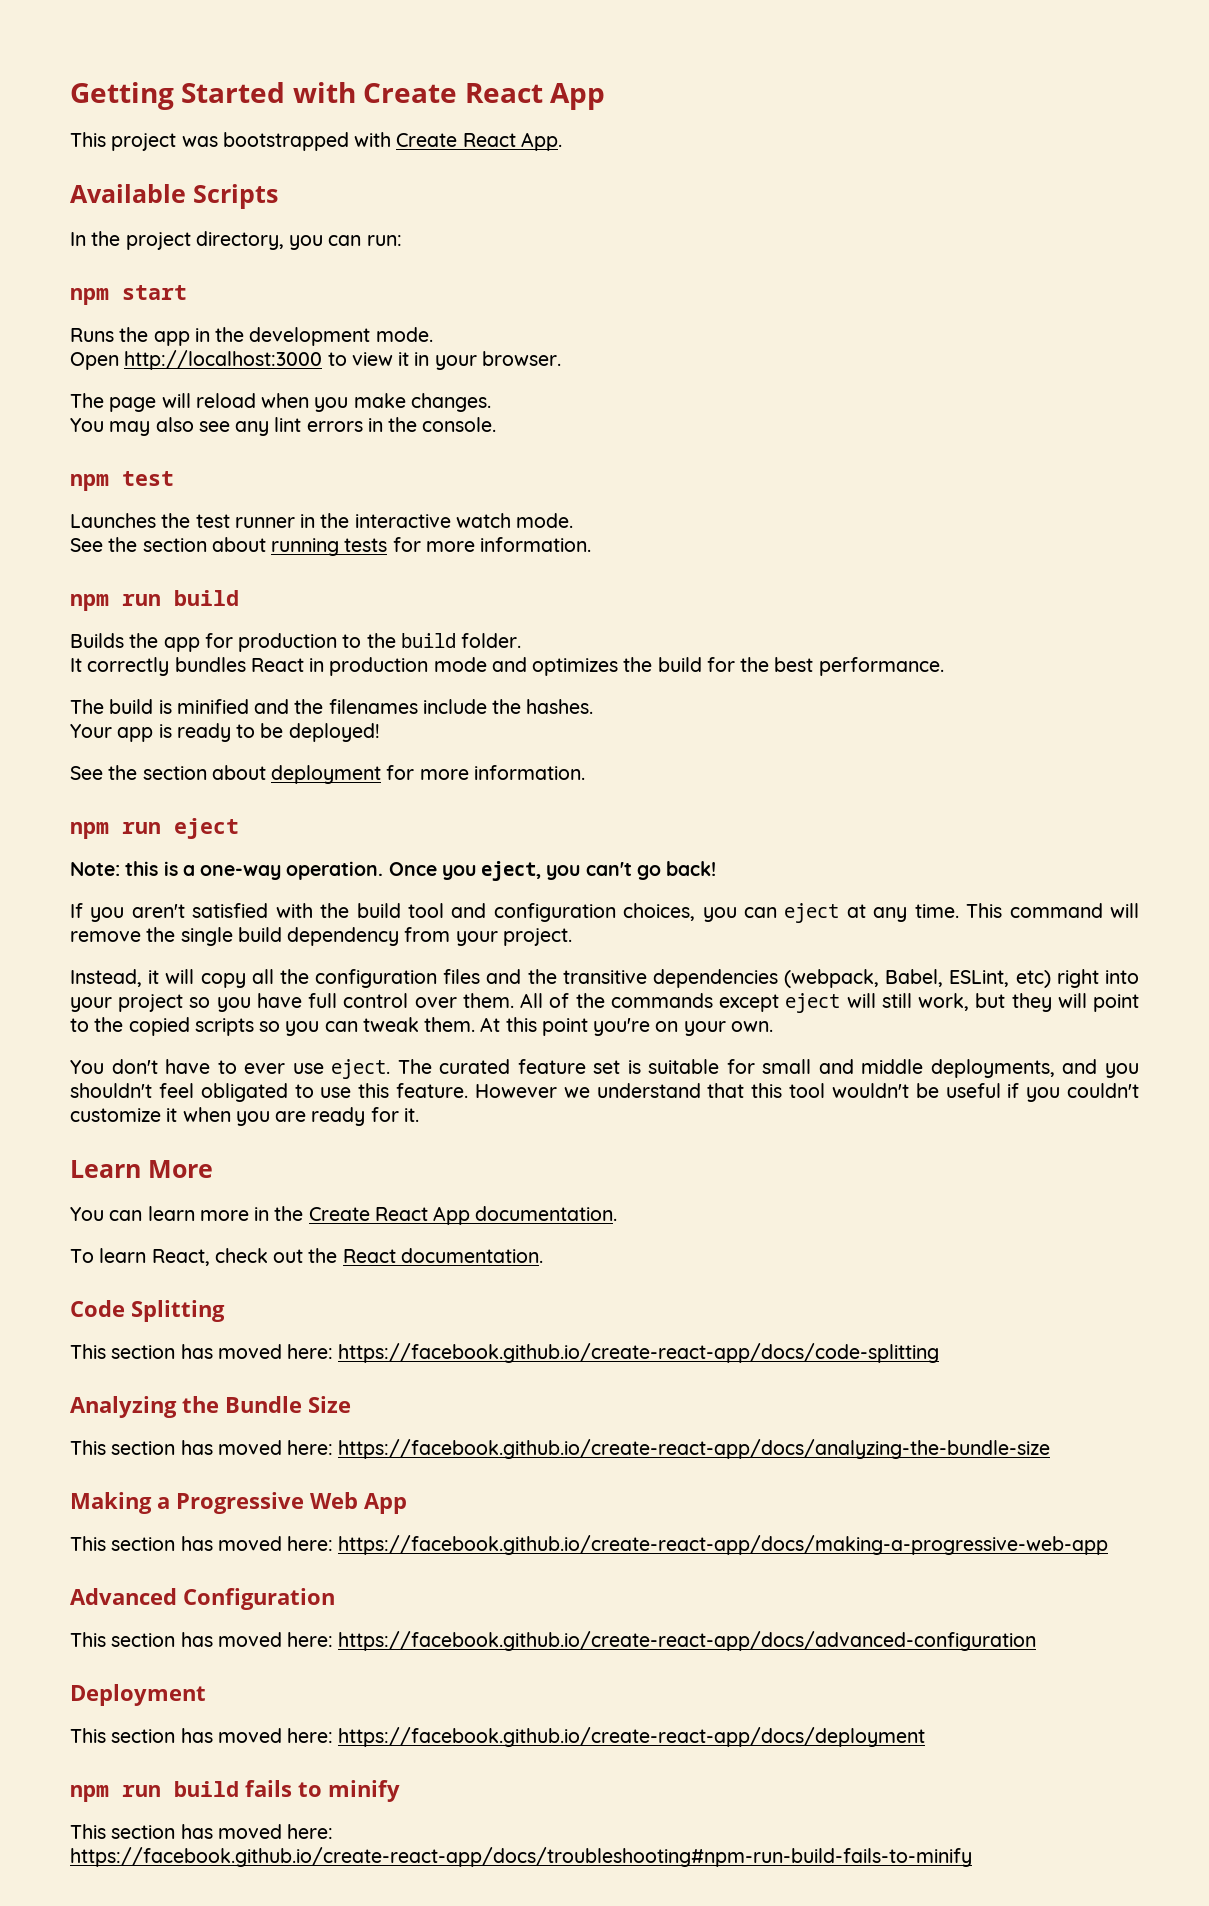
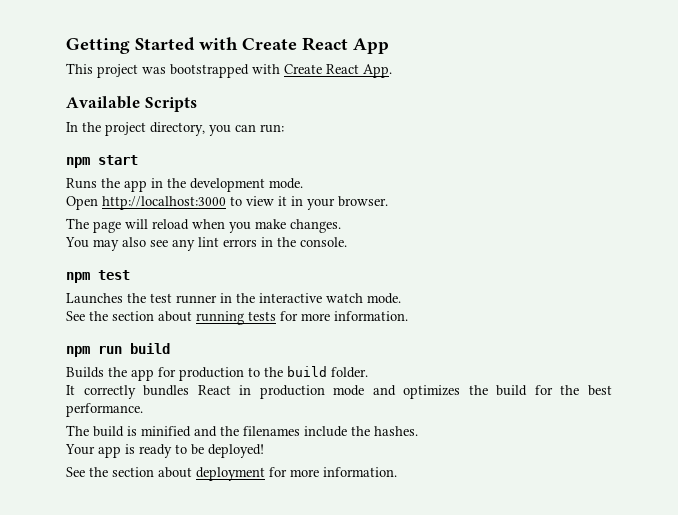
[70,818,239,839] [70,861,717,881] [70,903,1140,923] [70,927,572,946] [70,969,1139,988] [70,993,1139,1013] [70,1017,773,1036] [70,1059,1139,1079] [70,1083,1140,1102] [70,1107,419,1126] [70,1160,213,1178] [70,1206,618,1225] [70,1248,543,1266] [70,1300,225,1322] [70,1343,940,1363] [70,1396,351,1418] [70,1439,1051,1459] [70,1492,407,1514] [70,1535,1109,1555] [70,1588,335,1610] [70,1631,1037,1651] [70,1684,206,1706] [70,1727,926,1747] [70,1780,400,1802] [70,1824,334,1839] [70,1847,972,1867] // npm run eject // Note: this is a one-way operation. Once you eject, you can't go back! // If you aren't satisfied with the build tool and configuration choices, you can eject at any time. This command will remove the single build dependency from your project. // Instead, it will copy all the configuration files and the transitive dependencies (webpack, Babel, ESLint, etc) right into your project so you have full control over them. All of the commands except eject will still work, but they will point to the copied scripts so you can tweak them. At this point you're on your own. // You don't have to ever use eject. The curated feature set is suitable for small and middle deployments, and you shouldn't feel obligated to use this feature. However we understand that this tool wouldn't be useful if you couldn't customize it when you are ready for it. // Learn More // You can learn more in the Create React App documentation. // To learn React, check out the React documentation. // Code Splitting // This section has moved here: https://facebook.github.io/create-react-app/docs/code-splitting // Analyzing the Bundle Size // This section has moved here: https://facebook.github.io/create-react-app/docs/analyzing-the-bundle-size // Making a Progressive Web App // This section has moved here: https://facebook.github.io/create-react-app/docs/making-a-progressive-web-app // Advanced Configuration // This section has moved here: https://facebook.github.io/create-react-app/docs/advanced-configuration // Deployment // This section has moved here: https://facebook.github.io/create-react-app/docs/deployment // npm run build fails to minify // This section has moved here: https://facebook.github.io/create-react-app/docs/troubleshooting#npm-run-build-fails-to-minify -> (397, 472) none

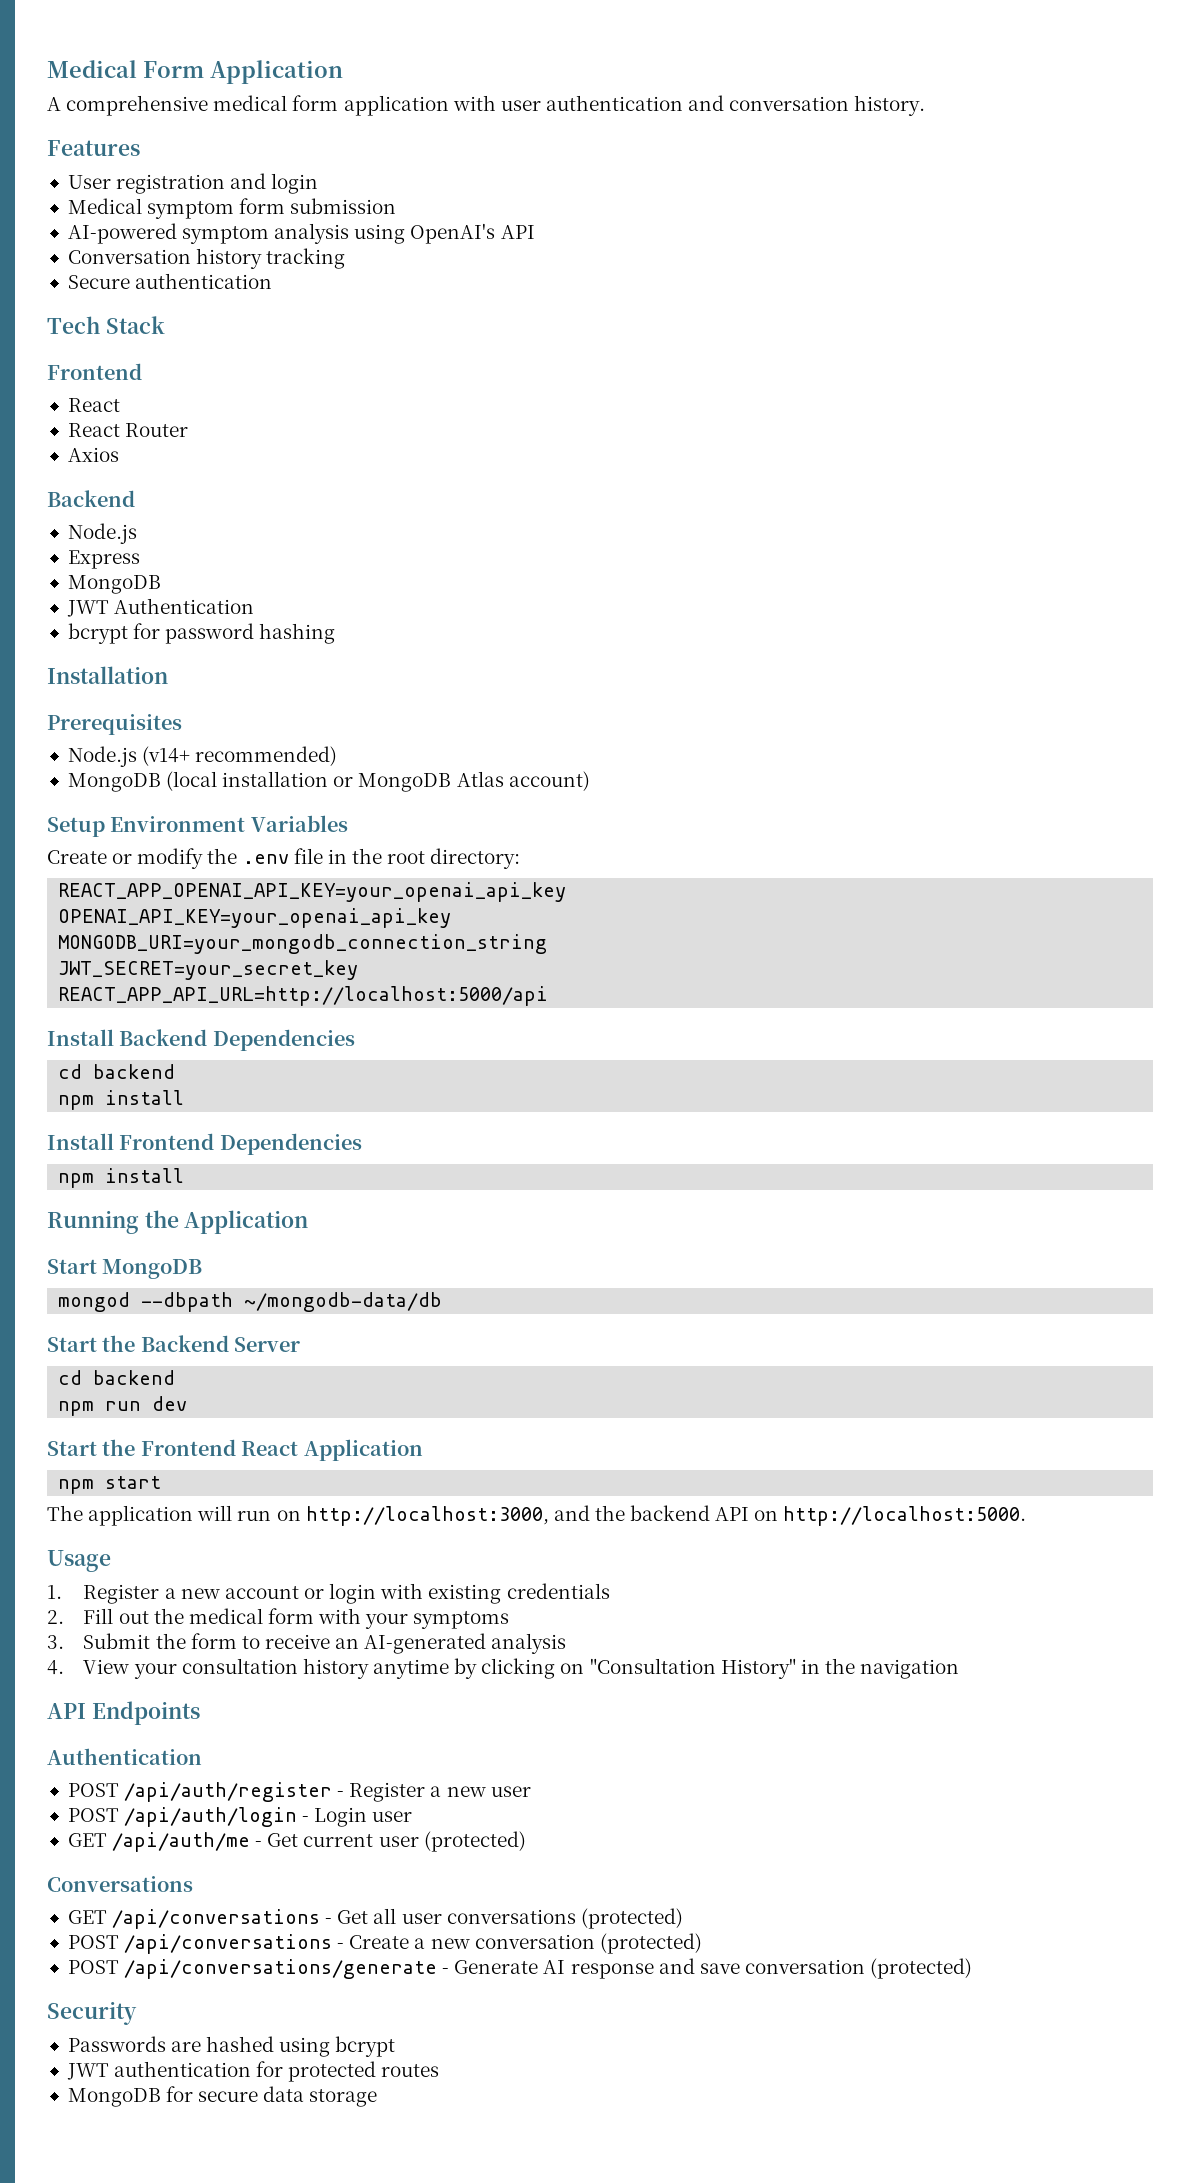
[66,37,389,54] [66,63,392,78] [66,96,197,112] [66,122,284,136] [66,155,138,168] [66,178,303,192] [66,196,388,210] [66,218,341,233] [65,237,347,251] [66,270,130,283] [66,293,401,304] [66,311,408,325] [66,343,170,357] [66,366,368,381] [66,385,613,399] [66,403,143,417] [66,425,418,437] [65,444,264,458] [66,467,397,481] Getting Started with Create React App // This project was bootstrapped with Create React App. // Available Scripts // In the project directory, you can run: // npm start // Runs the app in the development mode. // Open http://localhost:3000 to view it in your browser. // The page will reload when you make changes. // You may also see any lint errors in the console. // npm test // Launches the test runner in the interactive watch mode. // See the section about running tests for more information. // npm run build // Builds the app for production to the build folder. // It correctly bundles React in production mode and optimizes the build for the best performance. // The build is minified and the filenames include the hashes. // Your app is ready to be deployed! // See the section about deployment for more information. -> [47,60,343,84] [47,95,926,116] [47,140,140,156] [67,173,319,194] [67,198,397,219] [67,223,535,244] [67,248,346,269] [67,273,273,289] [47,316,165,334] [47,363,142,380] [67,398,120,412] [67,423,189,437] [67,447,119,462] [47,490,135,507] [67,523,137,544] [67,550,140,569] [67,575,161,594] [66,598,255,617] [67,623,336,644] [47,666,168,684] [47,714,182,735] [67,746,338,767] [67,771,590,792] [47,815,348,837] [47,848,521,869] [58,882,567,902] [58,908,452,928] [58,934,548,954] [58,960,359,980] [58,986,549,1006] [47,1029,355,1051] [58,1064,176,1079] [58,1090,185,1110] [47,1133,362,1155] [58,1168,185,1188] [47,1210,309,1234] [47,1259,203,1279] [58,1292,443,1312] [47,1335,301,1352] [58,1370,176,1385] [58,1396,188,1416] [47,1439,423,1461] [58,1476,162,1494] [47,1505,1027,1526] [47,1550,111,1572] [47,1583,610,1604] [47,1608,510,1629] [47,1633,567,1654] [47,1658,960,1679] [47,1701,200,1725] [47,1748,202,1765] [67,1782,531,1802] [67,1807,413,1827] [67,1831,526,1852] [47,1876,193,1892] [67,1908,683,1929] [67,1933,702,1954] [67,1958,973,1979] [47,2001,137,2025] [67,2036,396,2057] [66,2061,440,2082] [67,2086,378,2107] Medical Form Application // A comprehensive medical form application with user authentication and conversation history. // Features // User registration and login // Medical symptom form submission // AI-powered symptom analysis using OpenAI's API // Conversation history tracking // Secure authentication // Tech Stack // Frontend // React // React Router // Axios // Backend // Node.js // Express // MongoDB // JWT Authentication // bcrypt for password hashing // Installation // Prerequisites // Node.js (v14+ recommended) // MongoDB (local installation or MongoDB Atlas account) // Setup Environment Variables // Create or modify the .env file in the root directory: // REACT_APP_OPENAI_API_KEY=your_openai_api_key // OPENAI_API_KEY=your_openai_api_key // MONGODB_URI=your_mongodb_connection_string // JWT_SECRET=your_secret_key // REACT_APP_API_URL=http://localhost:5000/api // Install Backend Dependencies // cd backend // npm install // Install Frontend Dependencies // npm install // Running the Application // Start MongoDB // mongod --dbpath ~/mongodb-data/db // Start the Backend Server // cd backend // npm run dev // Start the Frontend React Application // npm start // The application will run on http://localhost:3000, and the backend API on http://localhost:5000. // Usage // 1. Register a new account or login with existing credentials // 2. Fill out the medical form with your symptoms // 3. Submit the form to receive an AI-generated analysis // 4. View your consultation history anytime by clicking on "Consultation History" in the navigation // API Endpoints // Authentication // POST /api/auth/register - Register a new user // POST /api/auth/login - Login user // GET /api/auth/me - Get current user (protected) // Conversations // GET /api/conversations - Get all user conversations (protected) // POST /api/conversations - Create a new conversation (protected) // POST /api/conversations/generate - Generate AI response and save conversation (protected) // Security // Passwords are hashed using bcrypt // JWT authentication for protected routes // MongoDB for secure data storage

